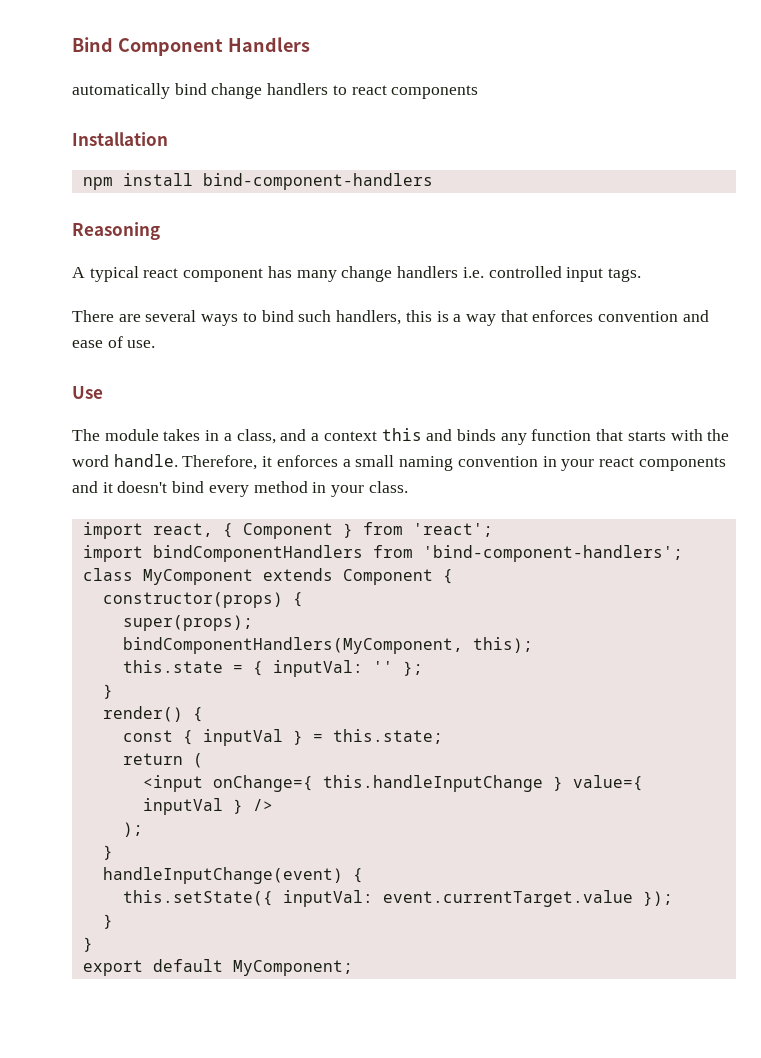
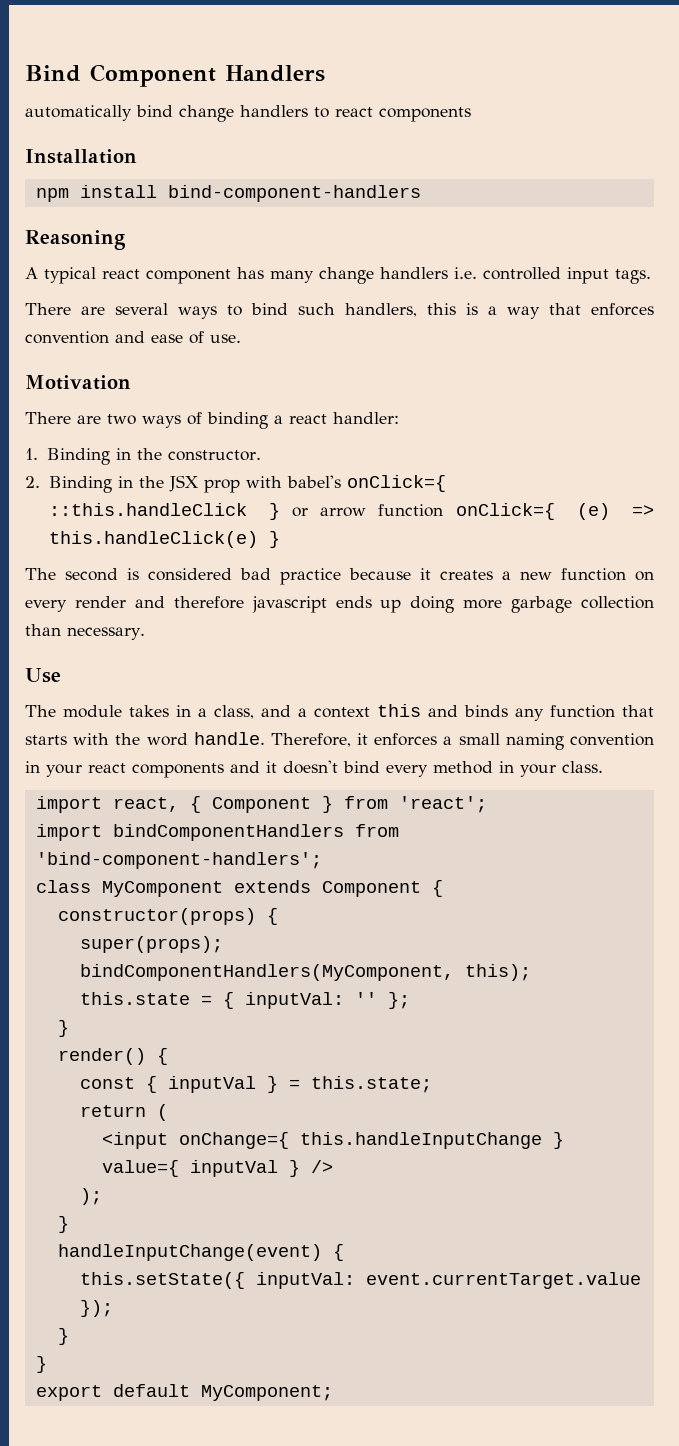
(156, 344) none -> [25,375,131,390] [25,412,399,429] [25,448,261,465] [25,475,446,493] [48,503,655,520] [48,531,280,548] [25,568,654,585] [25,596,654,613] [25,624,145,640] // Motivation // There are two ways of binding a react handler: // 1. Binding in the constructor. // 2. Binding in the JSX prop with babel's onClick={ ::this.handleClick } or arrow function onClick={ (e) => this.handleClick(e) } // The second is considered bad practice because it creates a new function on every render and therefore javascript ends up doing more garbage collection than necessary.

